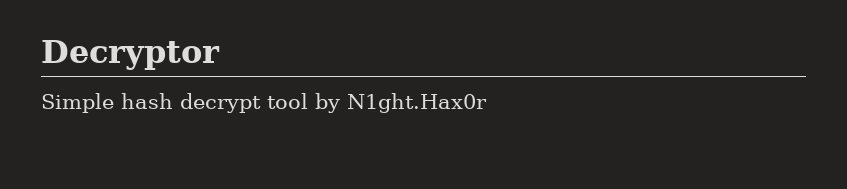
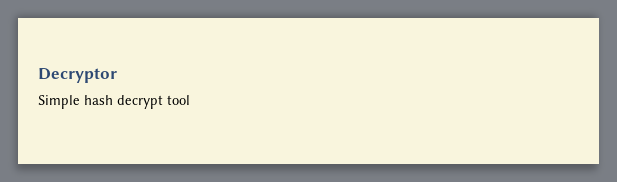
[315,93,487,113] by N1ght.Hax0r -> (190, 100) none

